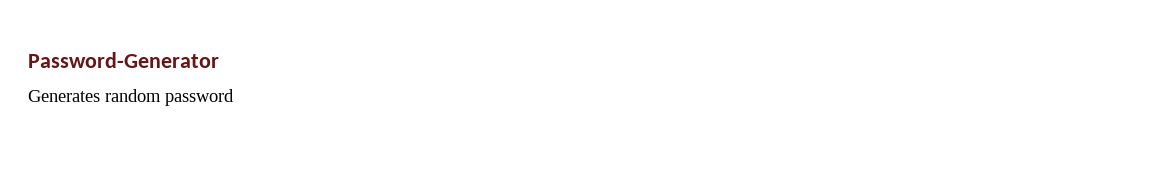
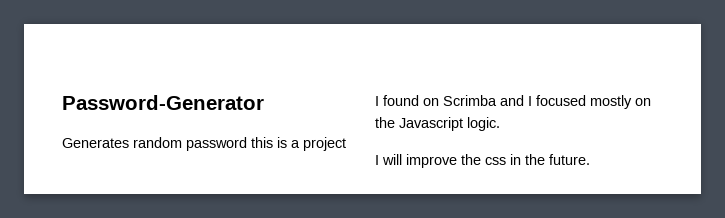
(234, 97) none -> [251,137,346,151] [375,95,651,109] [375,117,500,131] [375,154,590,168] this is a project I found on Scrimba and I focused mostly on the Javascript logic. // I will improve the css in the future.

